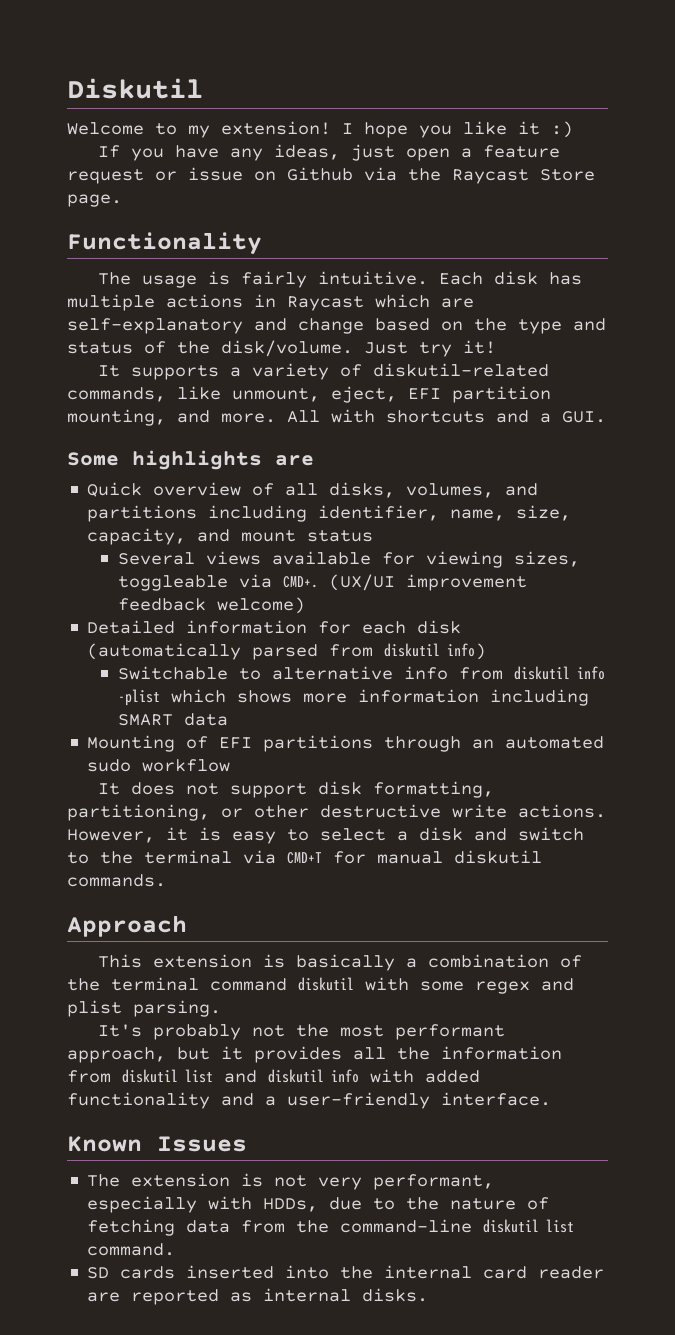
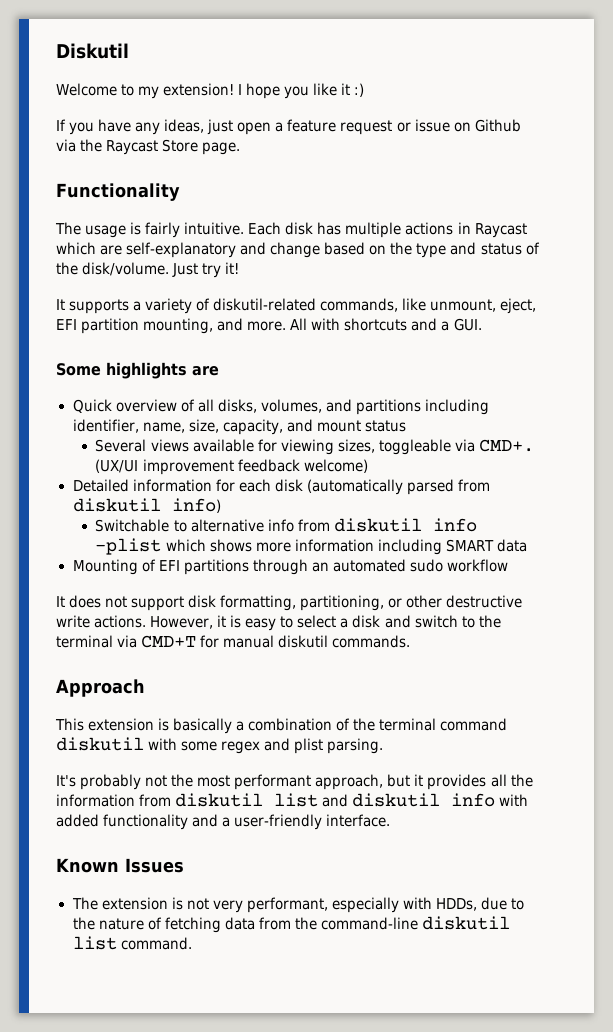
[87,1265,605,1279] [87,1288,429,1305] // SD cards inserted into the internal card reader are reported as internal disks. -> (192, 943) none

